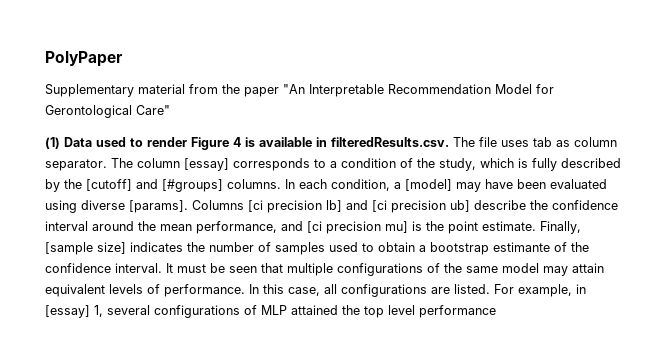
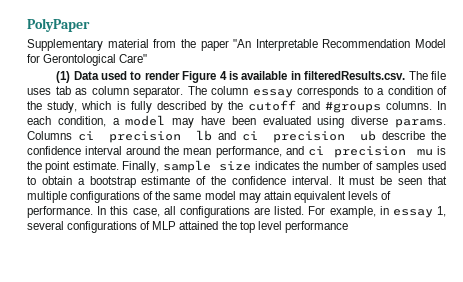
[184,158,229,171] [essay] -> [252,89,293,98] essay
[86,179,223,192] [cutoff] and [#groups] -> [248,100,381,113] cutoff and #groups
[405,179,452,191] [model] -> [125,115,166,126] model
[129,200,470,213] [params]. Columns [ci precision lb] and [ci precision ub] -> [395,119,447,128] [27,130,377,143] params. Columns ci precision lb and ci precision ub
[307,221,408,234] [ci precision mu] -> [307,146,433,158] ci precision mu
[45,242,126,255] [sample size] -> [162,160,252,173] sample size
[45,305,90,318] [essay] -> [392,209,433,218] essay

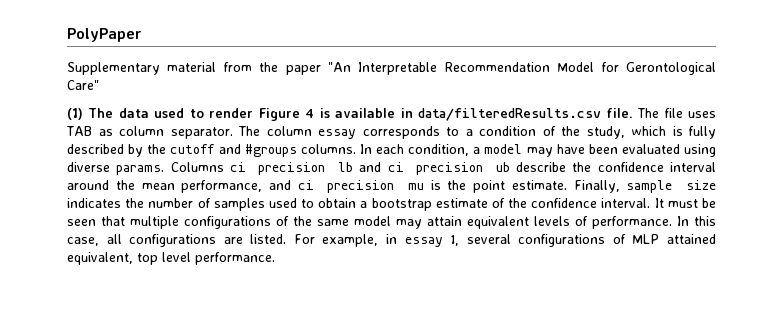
[73,71,99,80] Data -> [88,108,149,118] The data
[304,71,406,80] filteredResults.csv. -> [418,108,633,121] data/filteredResults.csv file.
[55,86,71,95] tab -> [66,126,92,136] TAB
[141,176,191,185] estimante -> [435,198,488,208] estimate
[221,221,237,230] the -> [67,252,133,265] equivalent,
[284,221,348,233] performance -> [195,252,275,265] performance.

